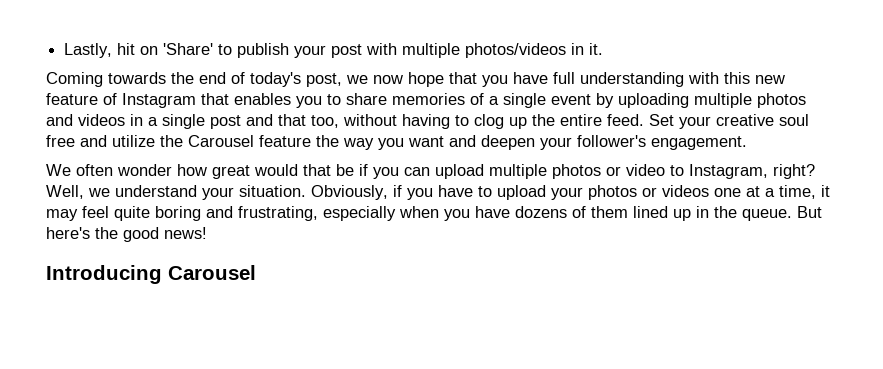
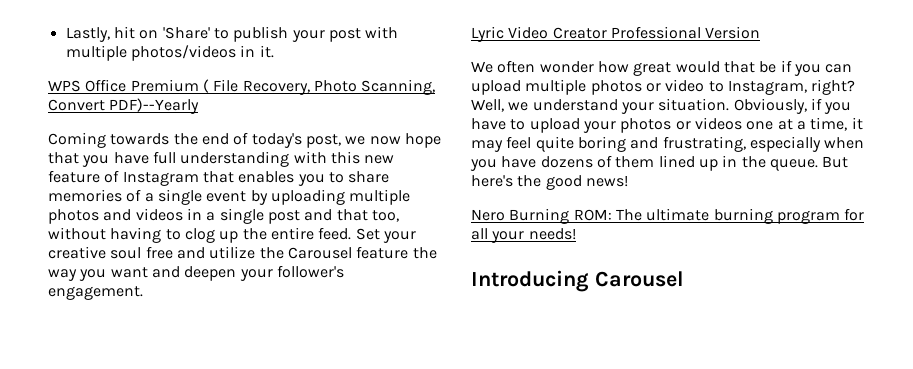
(604, 49) none -> [48,79,436,95] [48,98,200,114] // WPS Office Premium ( File Recovery, Photo Scanning, Convert PDF)--Yearly
(747, 143) none -> [471,26,761,42] // Lyric Video Creator Professional Version
(207, 233) none -> [471,208,865,224] [471,228,576,243] // Nero Burning ROM: The ultimate burning program for all your needs!

